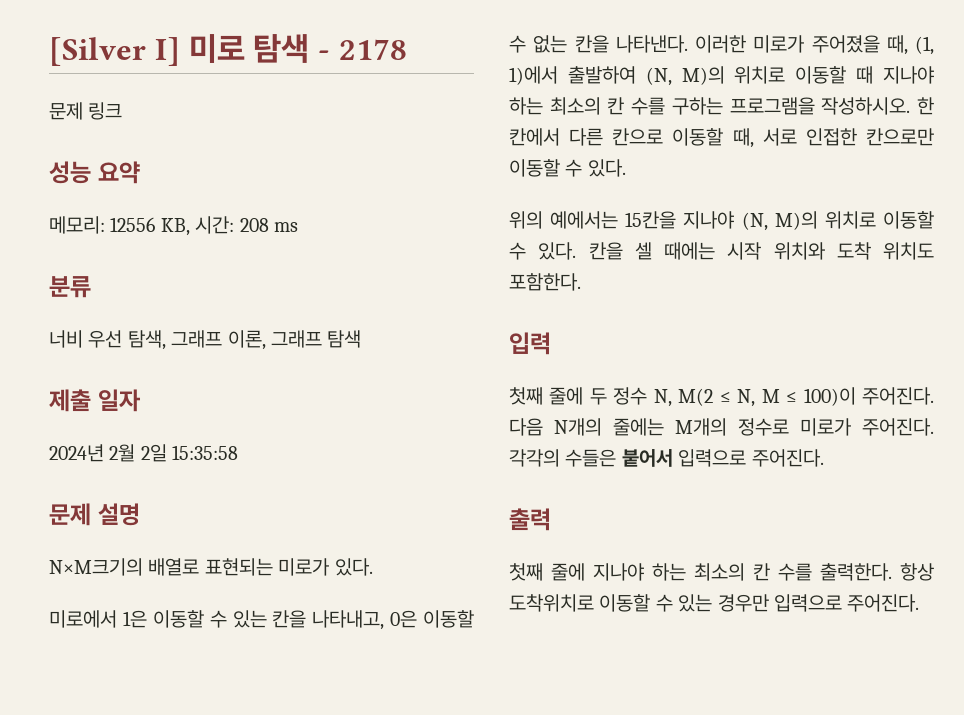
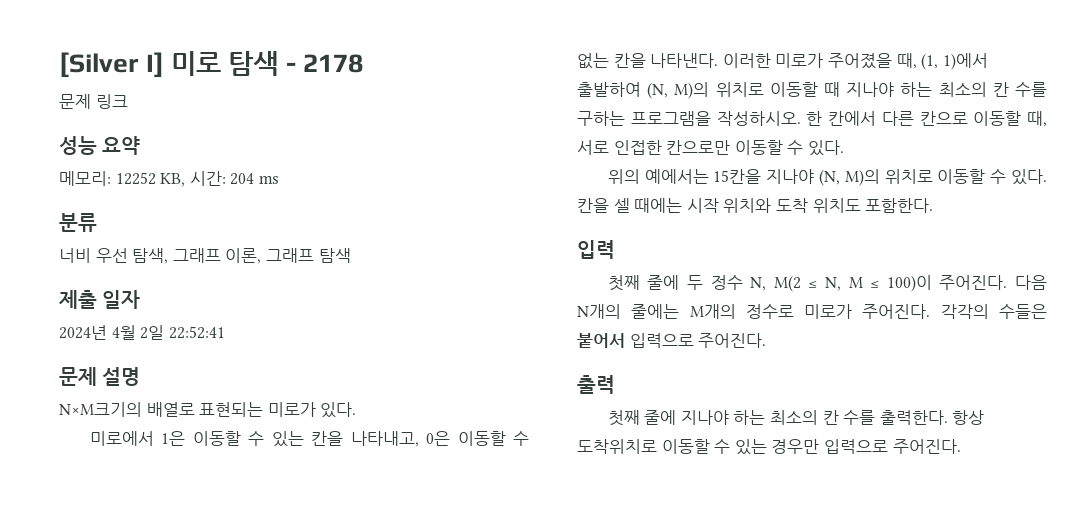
[110,217,156,232] 12556 -> [115,172,156,185] 12252
[239,218,269,232] 208 -> [230,173,255,185] 204
[109,444,239,462] 2월 2일 15:35:58 -> [111,325,225,340] 4월 2일 22:52:41

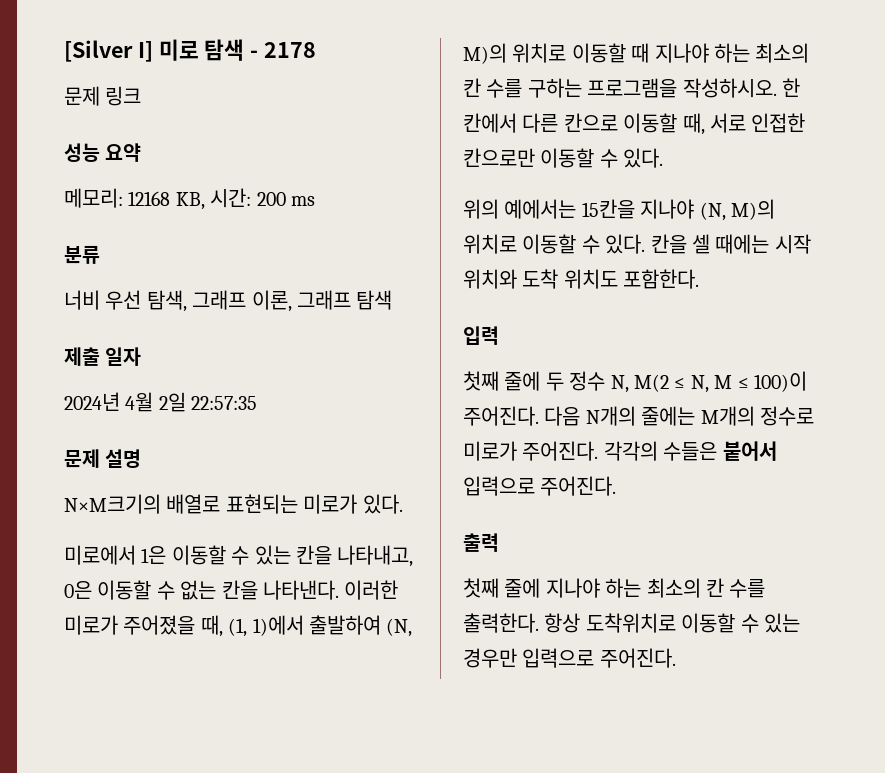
[115,172,156,185] 12252 -> [128,191,171,206] 12168
[230,173,255,185] 204 -> [256,192,286,206] 200
[168,326,225,339] 22:52:41 -> [191,396,258,410] 22:57:35

